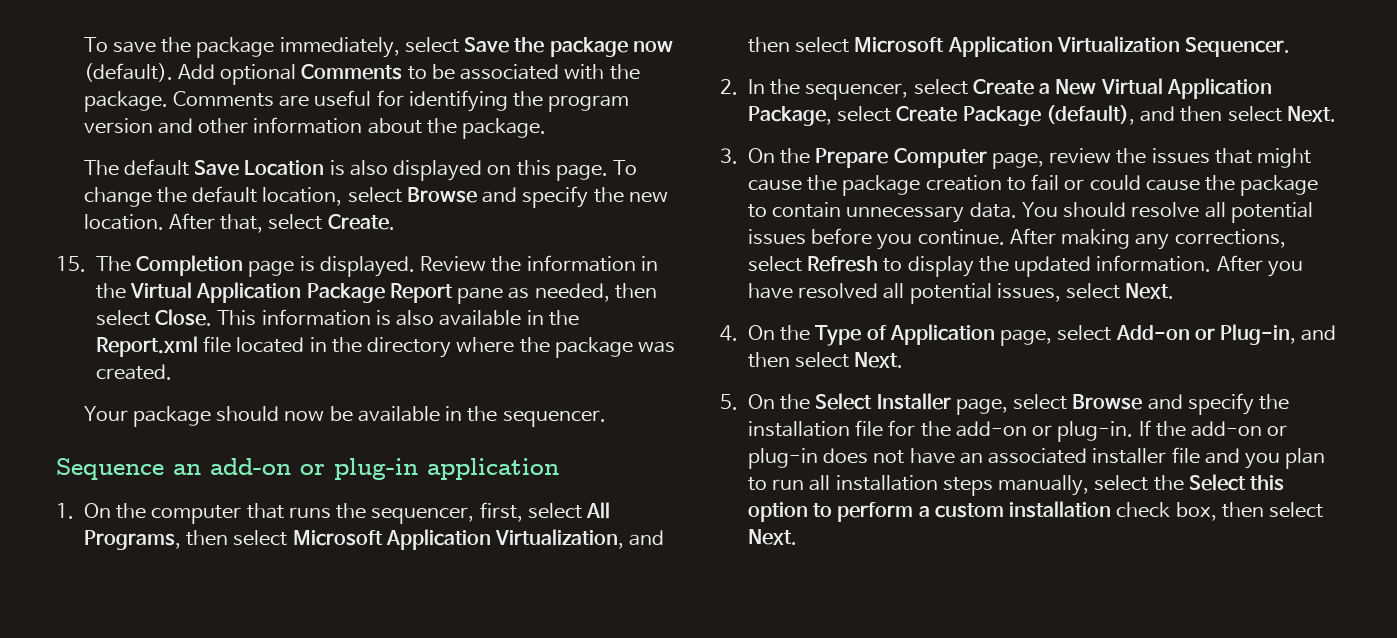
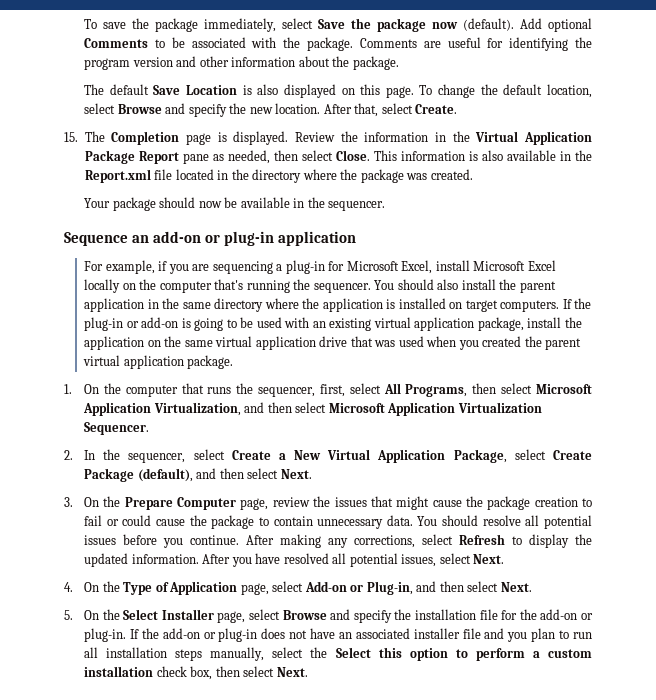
(559, 469) none -> [84,260,556,274] [84,279,556,293] [84,298,592,312] [84,317,582,331] [84,336,582,350] [83,355,234,369] // For example, if you are sequencing a plug-in for Microsoft Excel, install Microsoft Excel locally on the computer that's running the sequencer. You should also install the parent application in the same directory where the application is installed on target computers. If the plug-in or add-on is going to be used with an existing virtual application package, install the application on the same virtual application drive that was used when you created the parent virtual application package.

